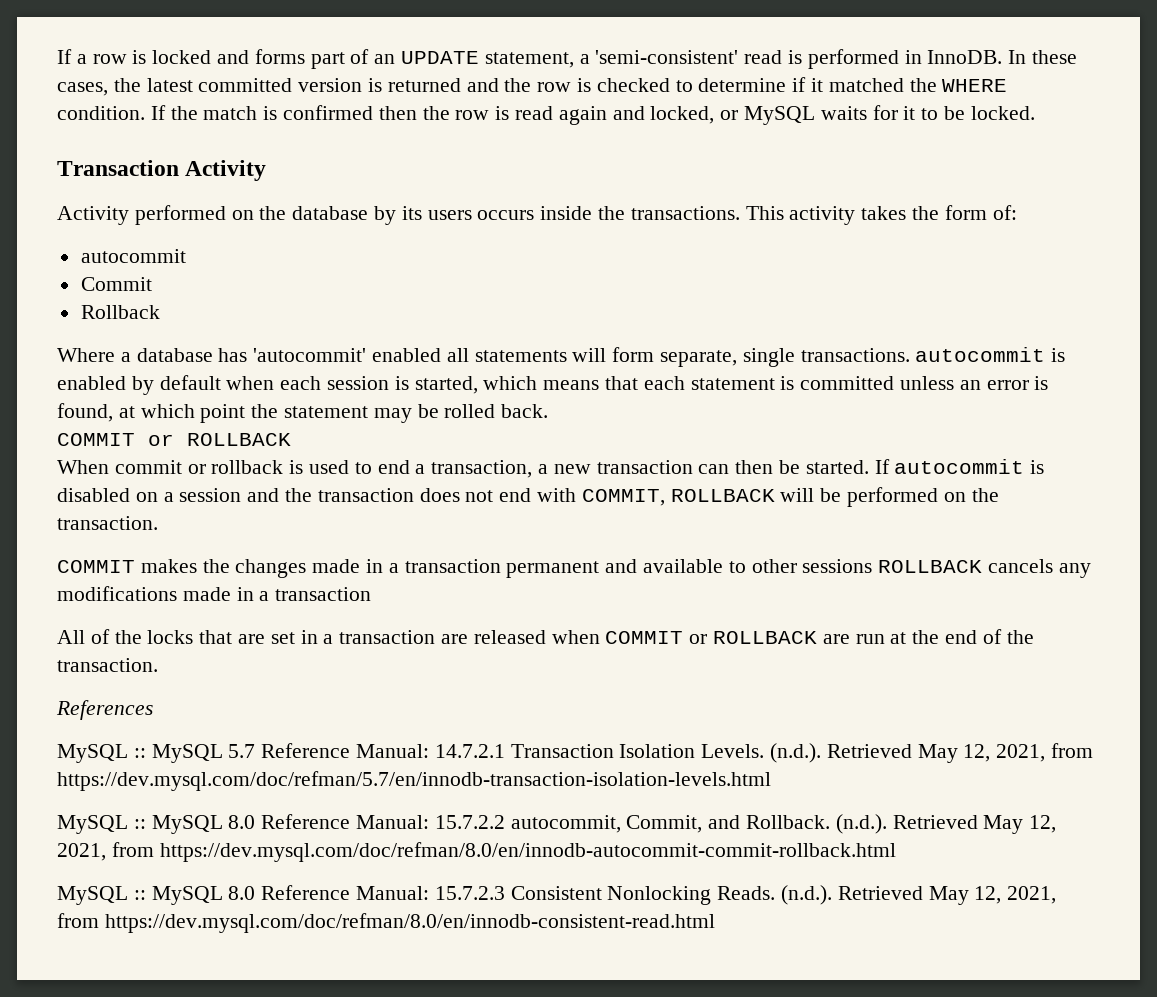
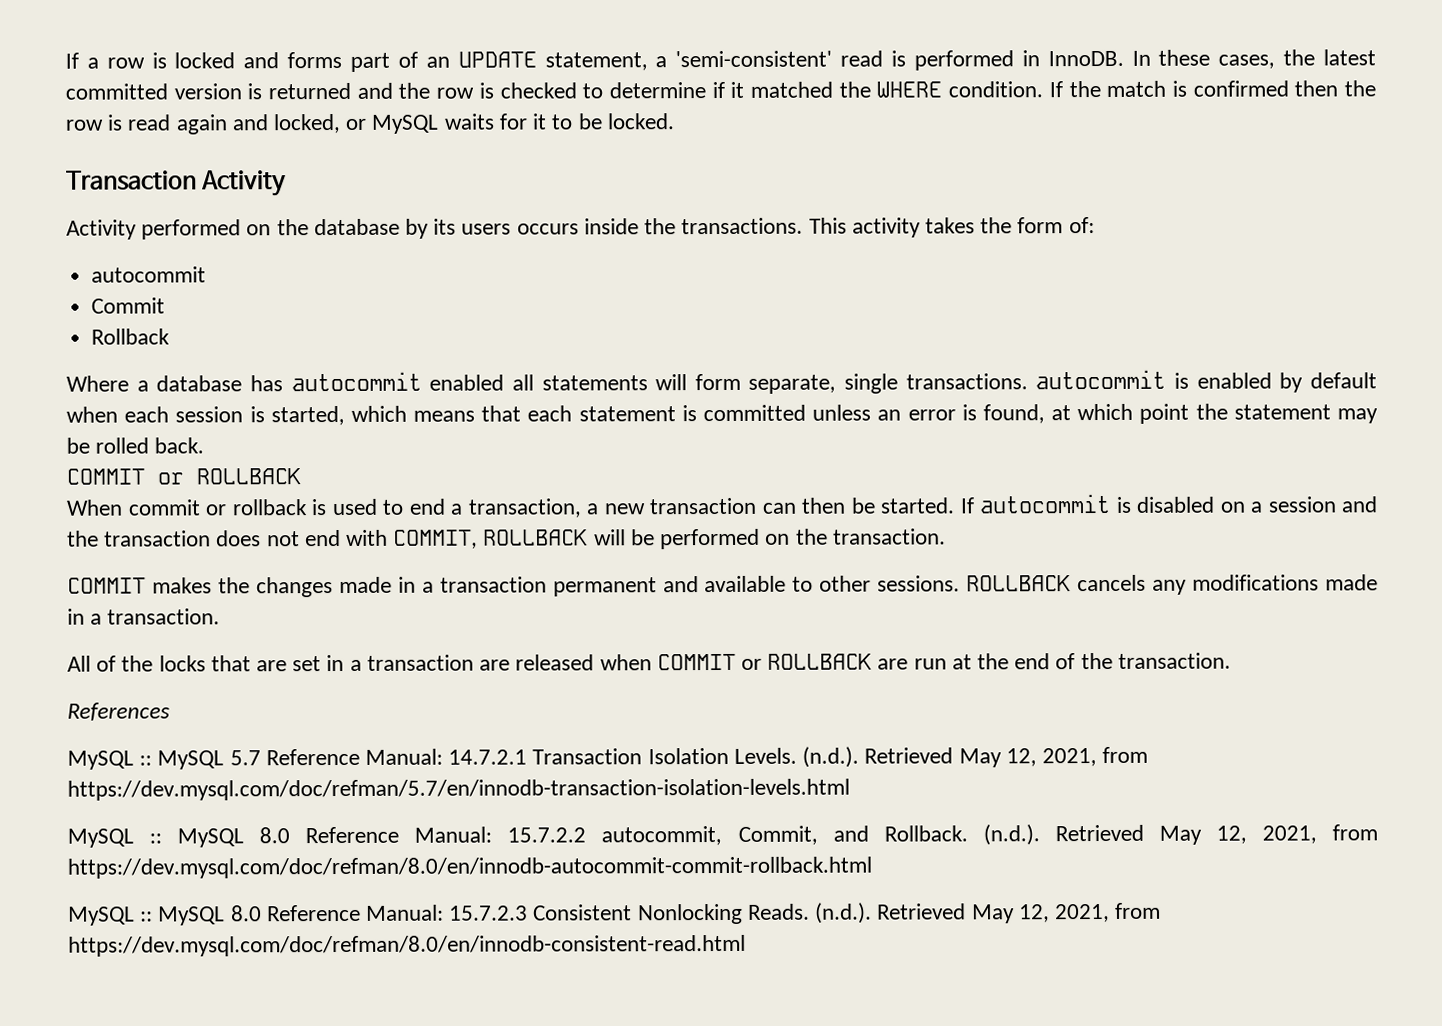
[253,348,367,362] 'autocommit' -> [290,371,422,392] autocommit
[802,559,873,573] sessions -> [877,575,961,592] sessions.
[275,587,372,601] transaction -> [107,608,221,625] transaction.

